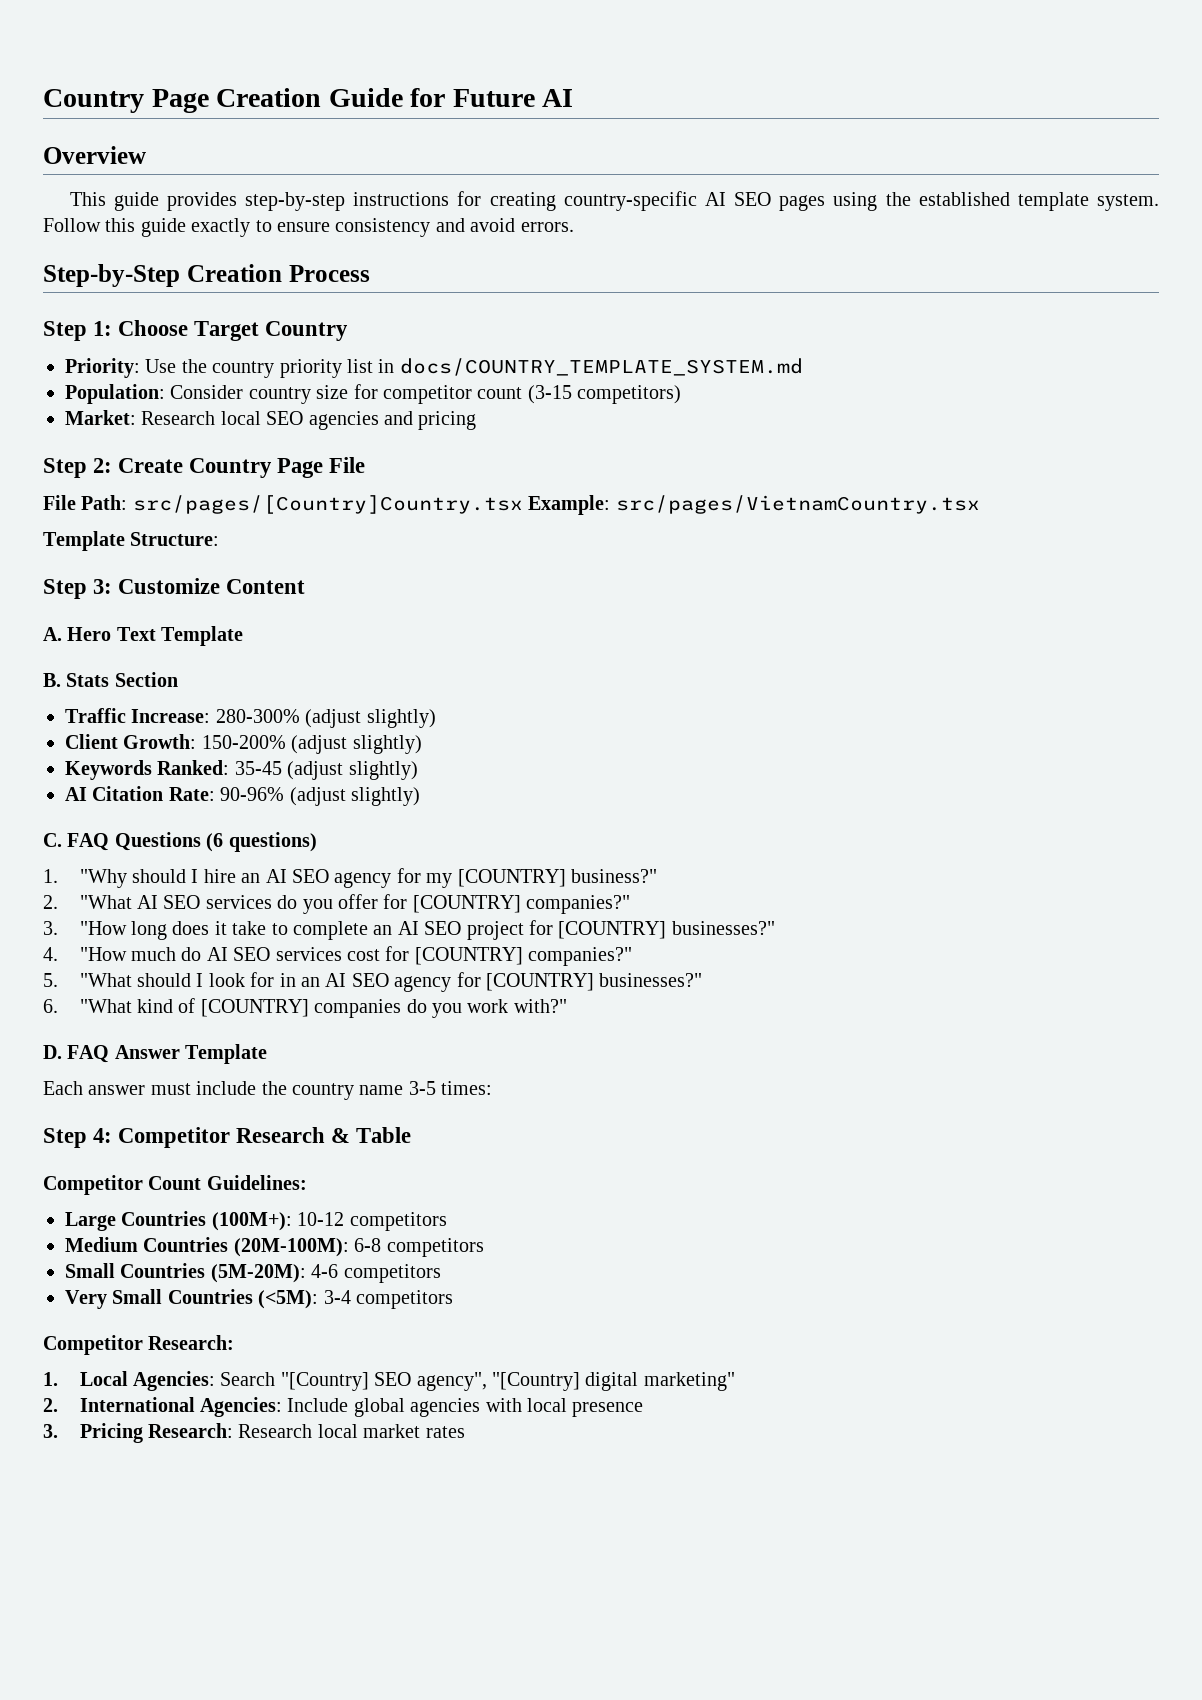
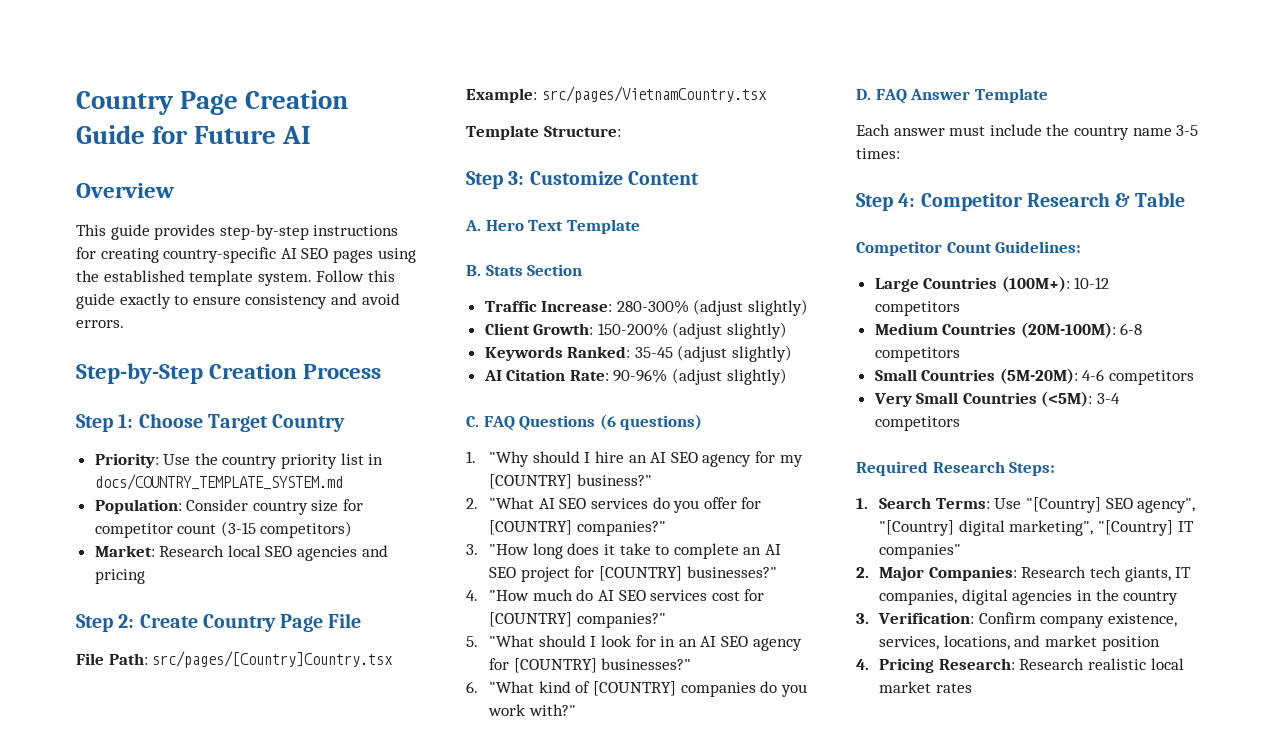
[43,1335,235,1355] [43,1371,276,1391] Competitor Research: // 1. Local Agencies: Search -> [856,461,1056,476] [856,497,1022,509] Required Research Steps: // 1. Search Terms: Use
[643,1372,735,1391] [43,1397,644,1417] [43,1424,58,1438] marketing" // 2. International Agencies: Include global agencies with local presence // 3. -> [1009,520,1194,536] [879,544,962,559] [856,566,1192,582] [879,589,1179,605] [856,612,1178,628] [879,635,1160,651] [856,659,869,670] marketing", "[Country] IT companies" // 2. Major Companies: Research tech giants, IT companies, digital agencies in the country // 3. Verification: Confirm company existence, services, locations, and market position // 4.
(313, 1431) none -> [1088,658,1147,670] realistic

